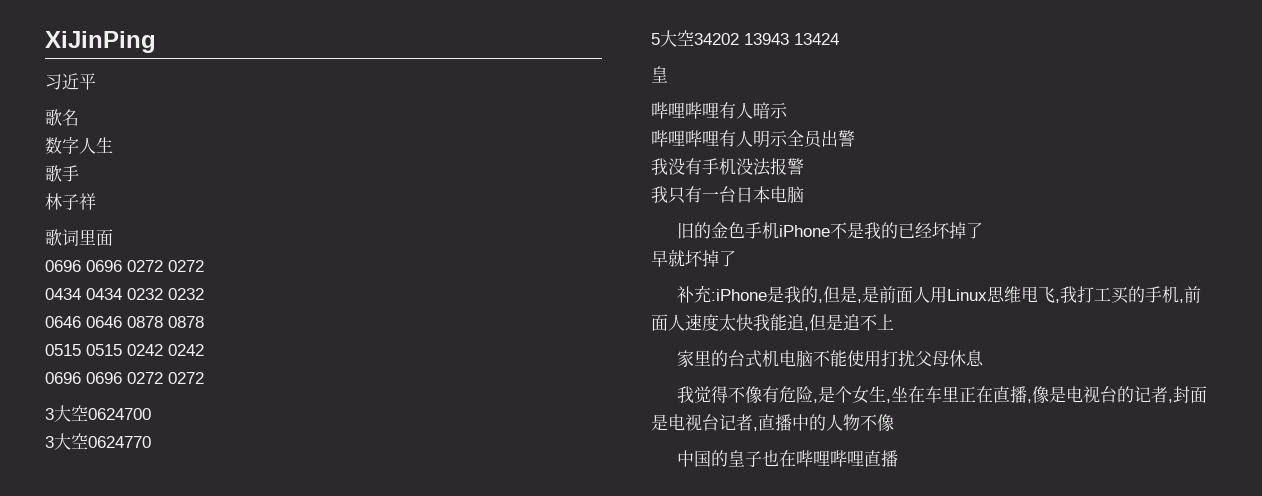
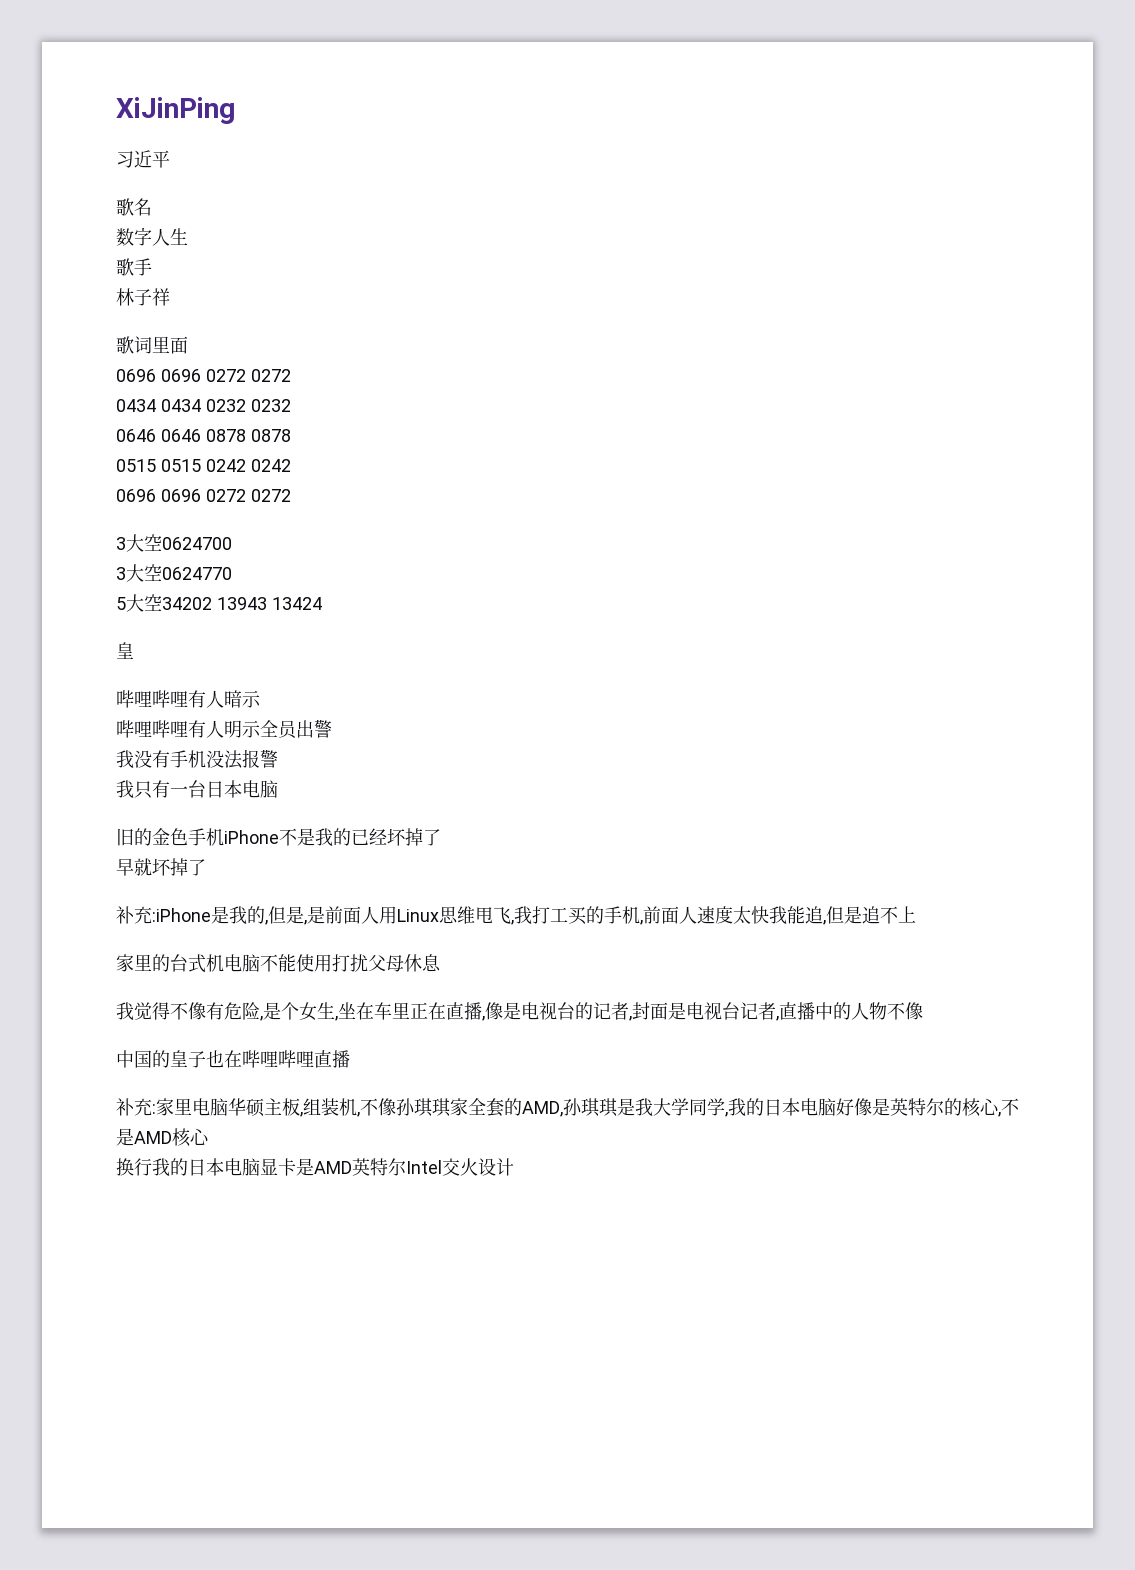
(899, 458) none -> [116,1098,1019,1117] [116,1128,209,1147] [116,1158,514,1176] // 补充:家里电脑华硕主板,组装机,不像孙琪琪家全套的AMD,孙琪琪是我大学同学,我的日本电脑好像是英特尔的核心,不是AMD核心 // 换行我的日本电脑显卡是AMD英特尔Intel交火设计

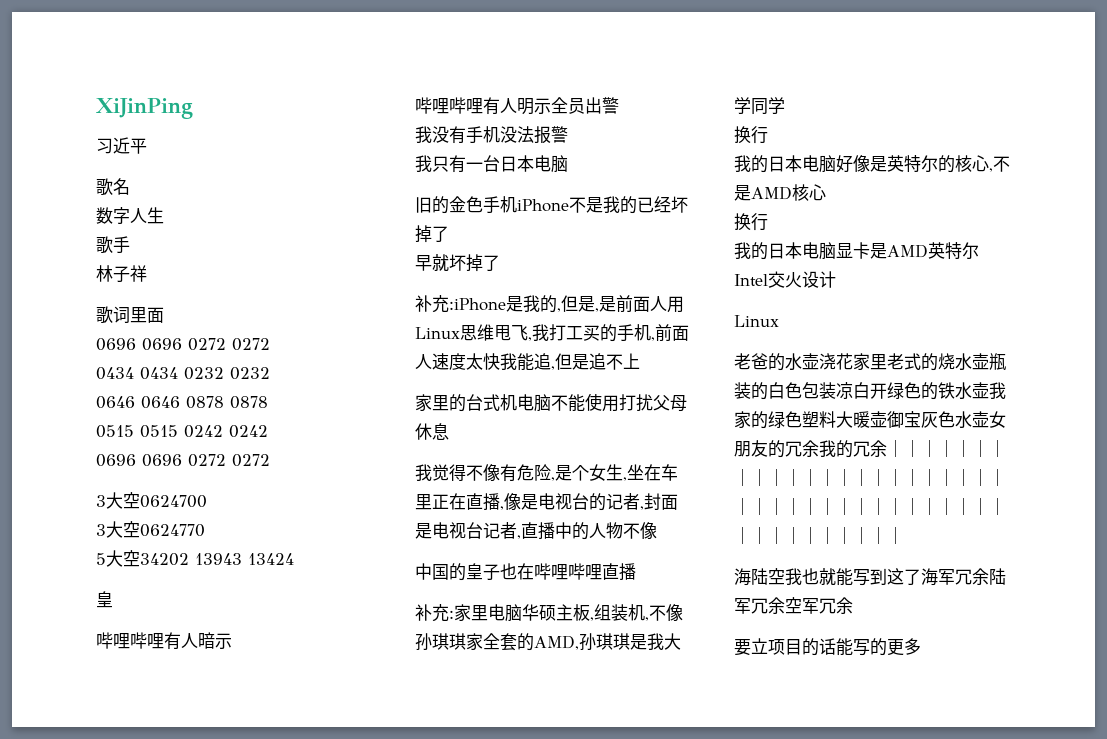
[725,1112,728,1117] , -> [734,126,768,144] // 换行 //
(152, 1167) none -> (768, 222) //
(514, 1167) none -> [734,315,779,327] [734,353,1006,371] [734,382,1006,400] [734,411,1006,429] [734,440,1006,458] [734,469,1006,486] [734,498,1006,515] [734,527,904,544] [734,568,1006,586] [734,597,853,615] [734,638,921,656] // Linux // 老爸的水壶浇花家里老式的烧水壶瓶装的白色包装凉白开绿色的铁水壶我家的绿色塑料大暖壶御宝灰色水壶女朋友的冗余我的冗余｜｜｜｜｜｜｜｜｜｜｜｜｜｜｜｜｜｜｜｜｜｜｜｜｜｜｜｜｜｜｜｜｜｜｜｜｜｜｜｜｜｜｜｜｜｜｜｜｜ // 海陆空我也就能写到这了海军冗余陆军冗余空军冗余 // 要立项目的话能写的更多

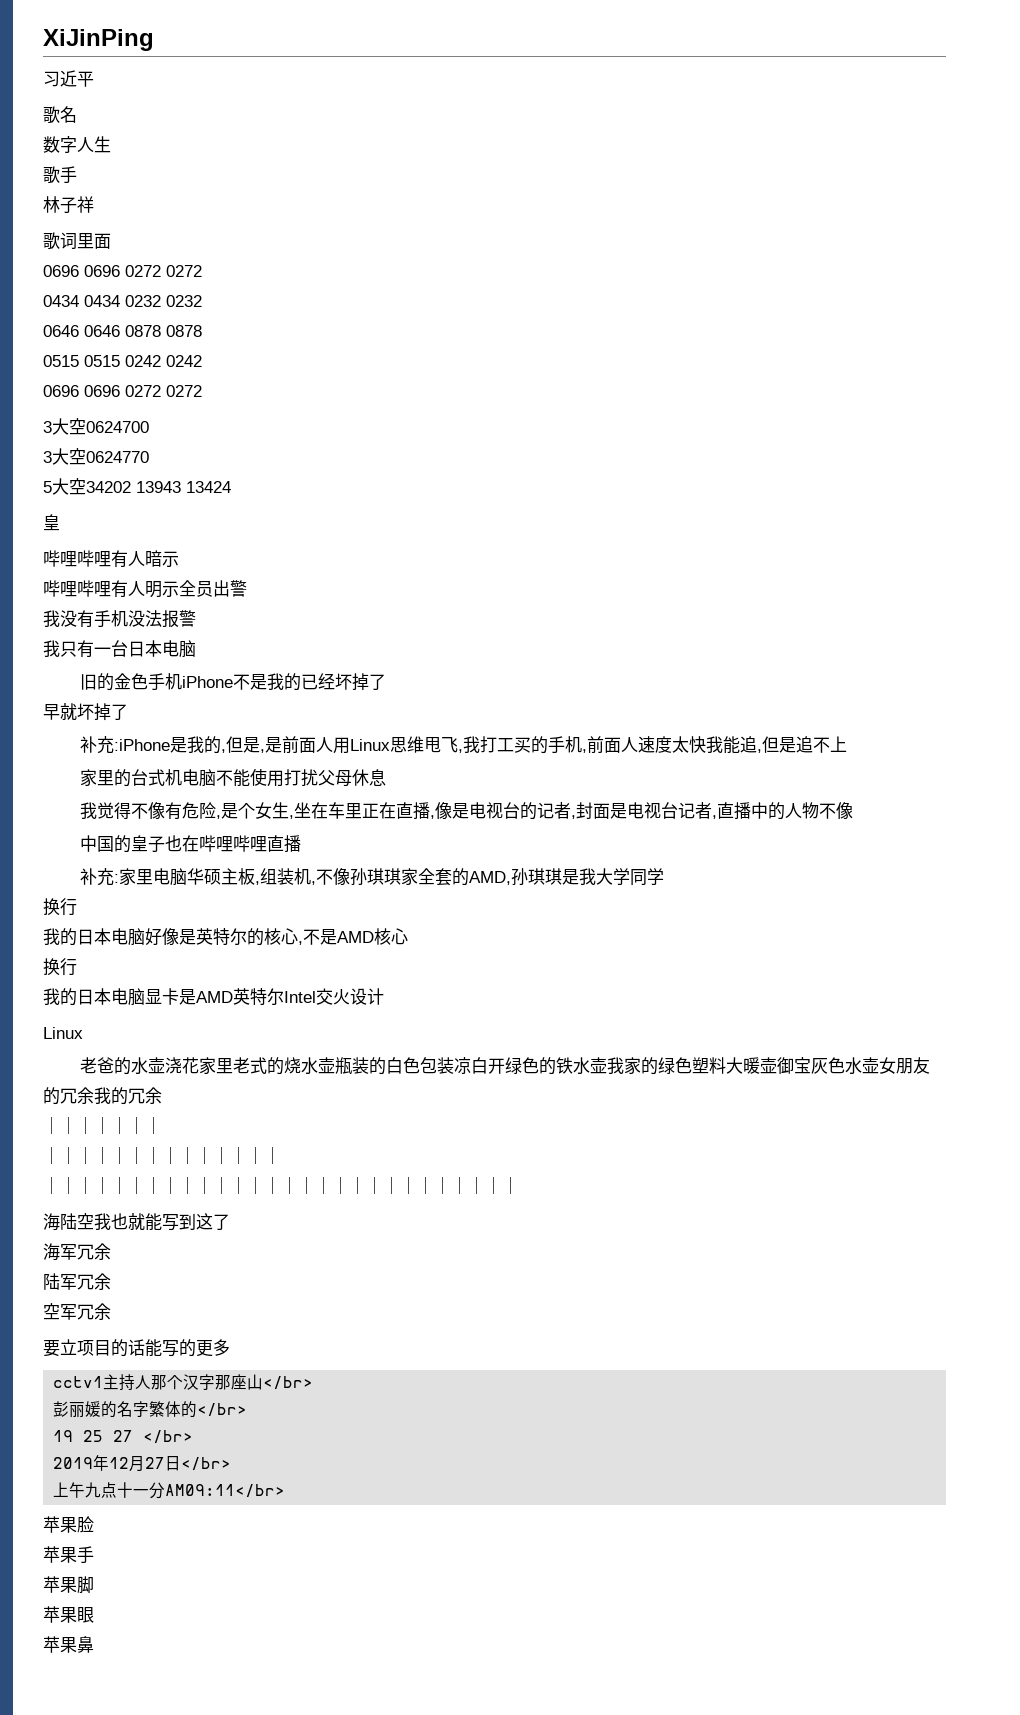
[887,440,1006,457] [734,469,972,486] ｜｜｜｜｜｜｜｜｜｜｜｜｜｜｜｜｜｜｜｜｜ -> [43,1117,162,1134] [43,1147,281,1164] // ｜｜｜｜｜｜｜ // ｜｜｜｜｜｜｜｜｜｜｜｜｜｜ //
(921, 577) none -> (230, 1222) //
(989, 577) none -> (111, 1252) //
(785, 606) none -> (111, 1282) //
(921, 646) none -> [53,1374,314,1391] [53,1401,248,1418] [53,1430,194,1444] [53,1455,232,1472] [53,1482,286,1499] [43,1516,94,1533] [43,1546,94,1564] [43,1576,94,1594] [43,1606,94,1623] [43,1636,94,1653] // cctv1主持人那个汉字那座山</br> // 彭丽媛的名字繁体的</br> // 19 25 27 </br> // 2019年12月27日</br> // 上午九点十一分AM09:11</br> // 苹果脸 // 苹果手 // 苹果脚 // 苹果眼 // 苹果鼻

